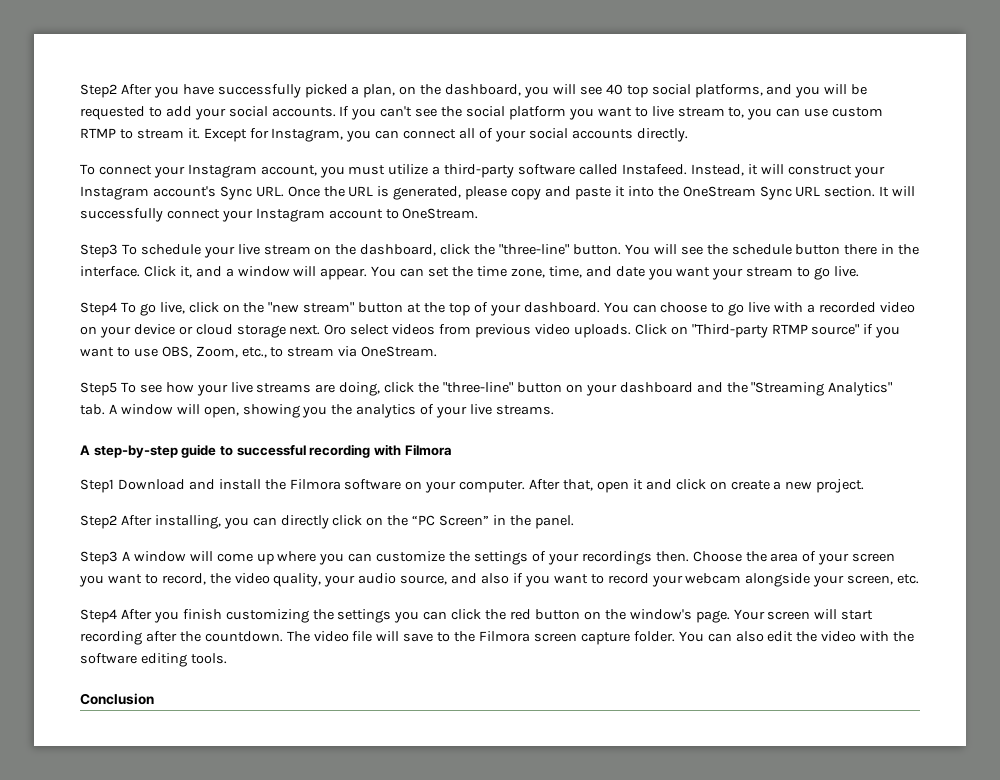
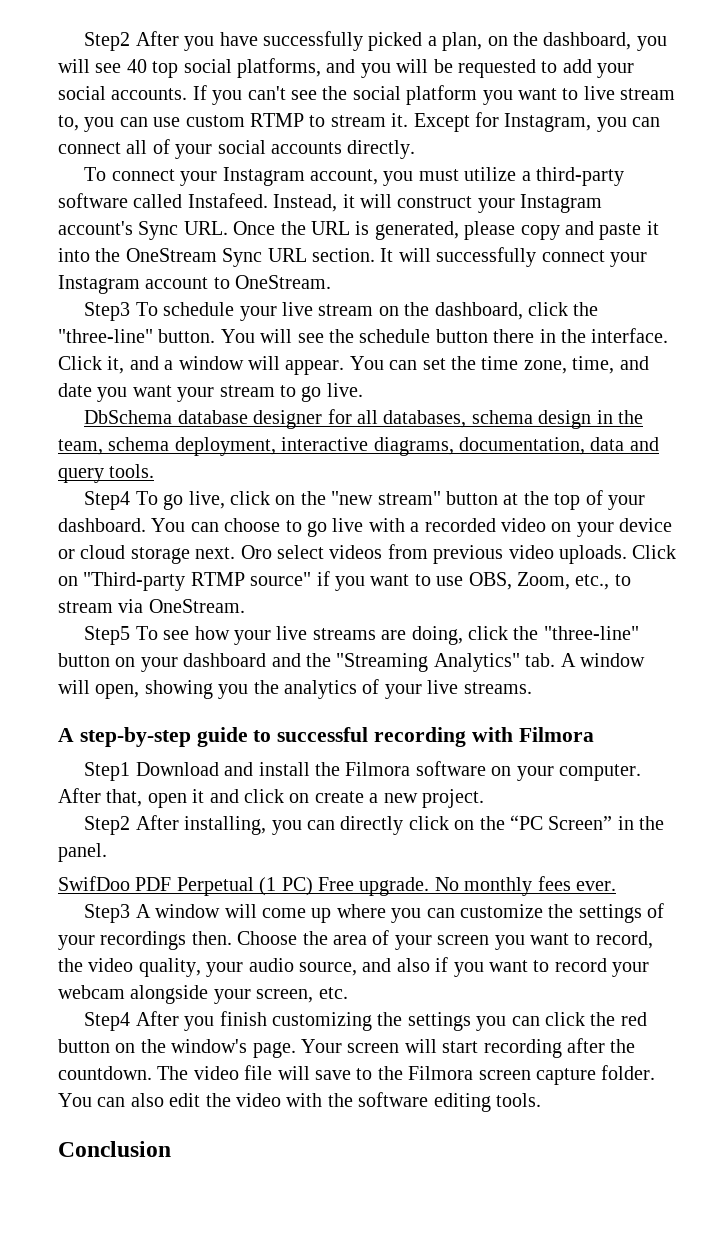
(860, 271) none -> [84,409,643,429] [58,437,659,456] [58,464,155,483] // DbSchema database designer for all databases, schema design in the team, schema deployment, interactive diagrams, documentation, data and query tools.
(574, 522) none -> [58,876,616,896] // SwifDoo PDF Perpetual (1 PC) Free upgrade. No monthly fees ever.

